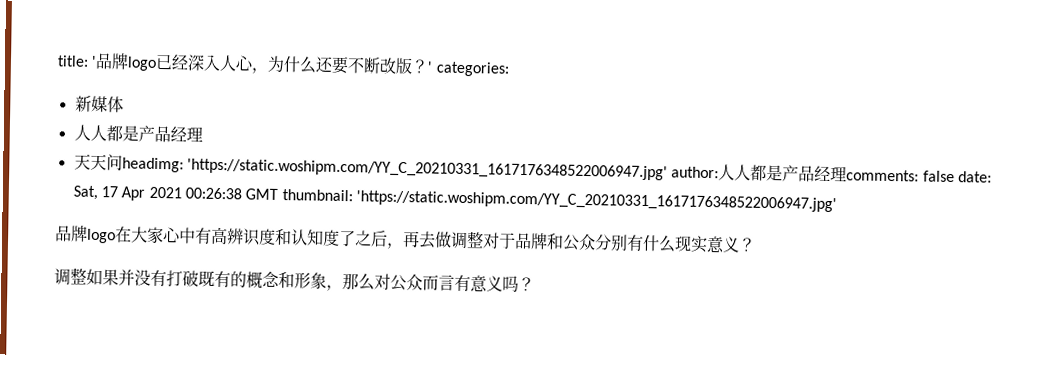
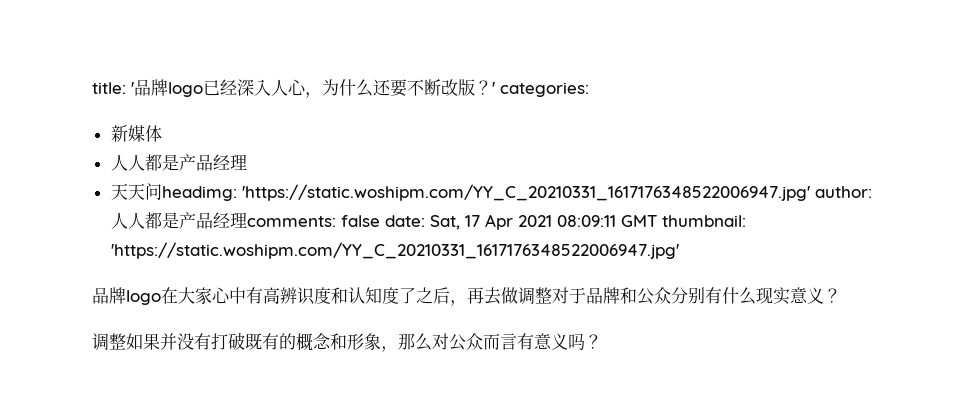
[184,187,242,200] 00:26:38 -> [556,215,616,227] 08:09:11

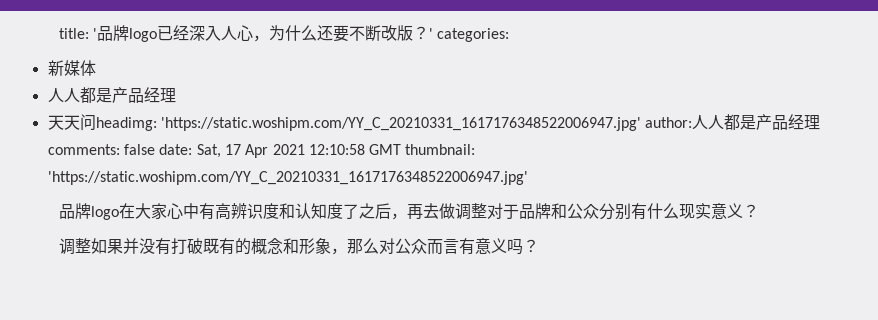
[556,215,616,227] 08:09:11 -> [308,144,365,155] 12:10:58

